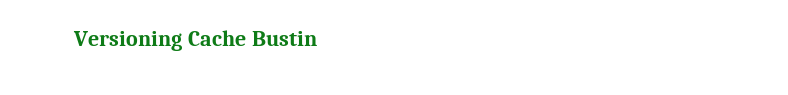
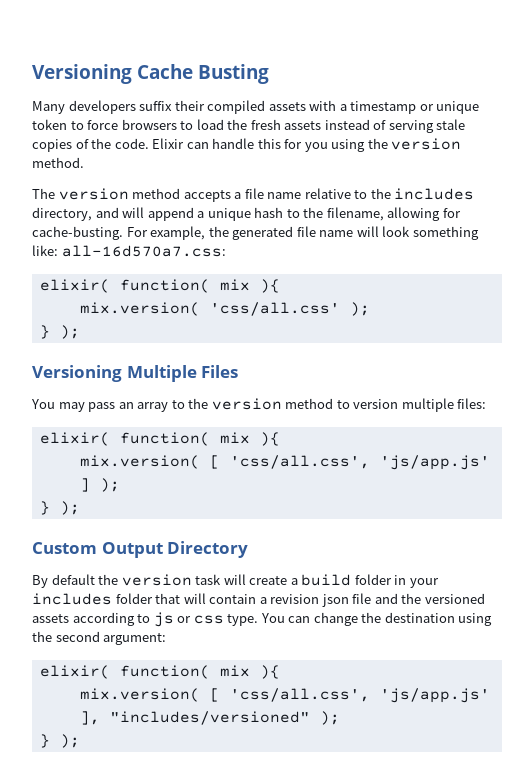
[251,31,317,46] Bustin -> [198,64,270,84] [32,100,480,114] [32,119,466,133] [32,138,462,152] [32,157,84,168] [32,188,475,202] [32,207,461,221] [32,226,479,240] [32,245,226,257] [39,279,280,293] [79,302,370,316] [39,325,80,339] [32,365,239,382] [31,398,487,412] [39,432,280,446] [79,455,490,470] [79,478,120,492] [39,501,80,515] [32,541,249,558] [32,574,439,588] [32,593,485,607] [32,612,493,627] [32,631,167,645] [39,665,280,679] [79,688,490,703] [79,711,340,725] [39,734,80,748] Busting // Many developers suffix their compiled assets with a timestamp or unique token to force browsers to load the fresh assets instead of serving stale copies of the code. Elixir can handle this for you using the version method. // The version method accepts a file name relative to the includes directory, and will append a unique hash to the filename, allowing for cache-busting. For example, the generated file name will look something like: all-16d570a7.css: // elixir( function( mix ){ // mix.version( 'css/all.css' ); // } ); // Versioning Multiple Files // You may pass an array to the version method to version multiple files: // elixir( function( mix ){ // mix.version( [ 'css/all.css', 'js/app.js' ] ); // } ); // Custom Output Directory // By default the version task will create a build folder in your includes folder that will contain a revision json file and the versioned assets according to js or css type. You can change the destination using the second argument: // elixir( function( mix ){ // mix.version( [ 'css/all.css', 'js/app.js' ], "includes/versioned" ); // } );

